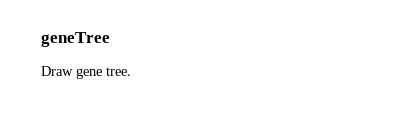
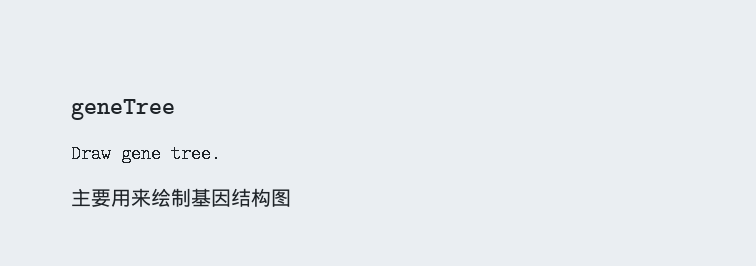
(131, 71) none -> [71,188,291,207] // 主要用来绘制基因结构图

